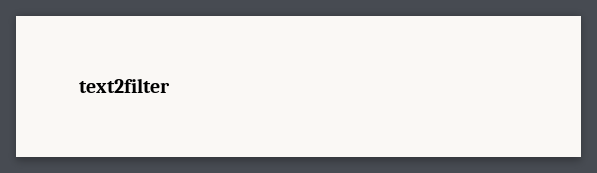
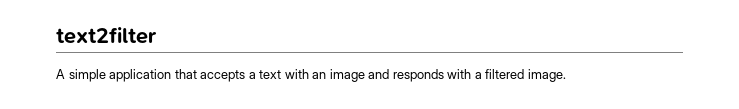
(170, 85) none -> [56,69,566,82] // A simple application that accepts a text with an image and responds with a filtered image.

